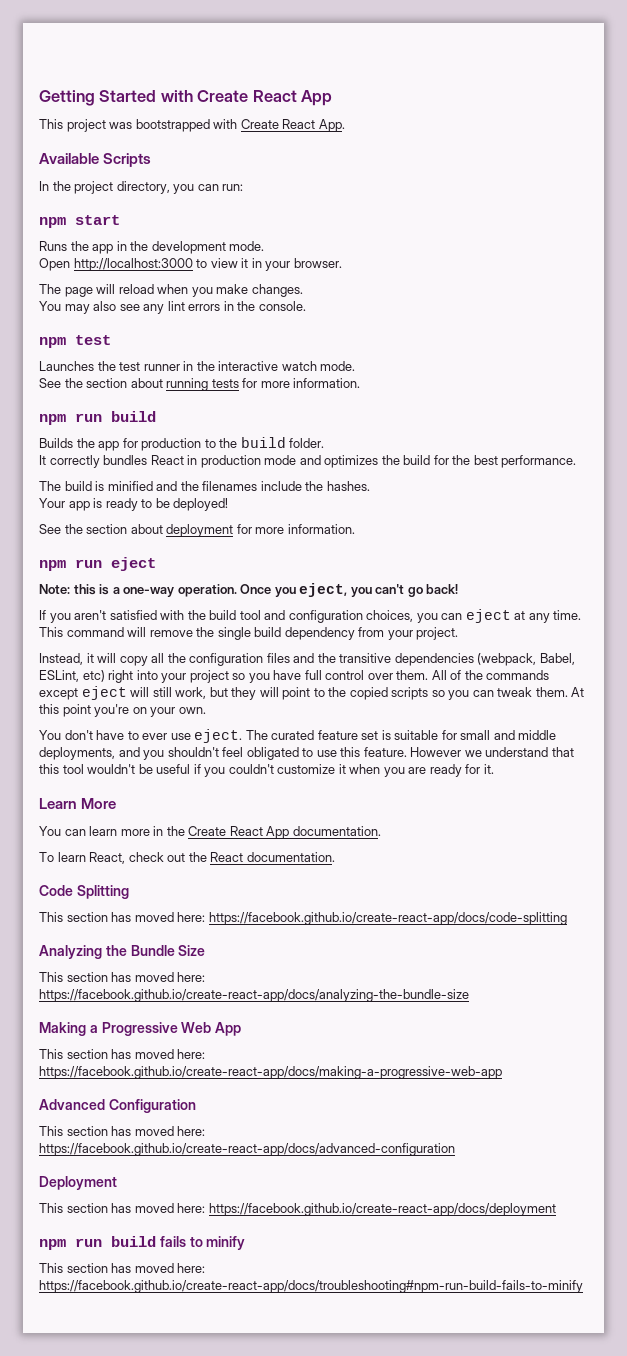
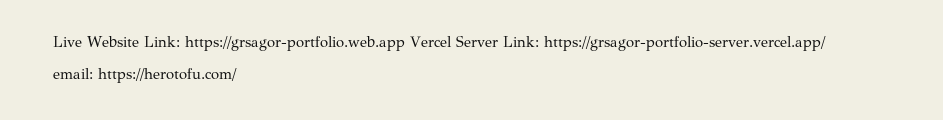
[39,90,333,106] [39,119,345,132] [39,153,152,167] [39,181,244,194] [39,215,120,228] [39,241,265,254] [39,258,342,271] [39,284,303,297] [39,301,306,314] [39,335,111,348] [39,361,356,371] [39,378,361,391] [39,411,156,425] [39,437,325,451] [39,455,577,468] [39,481,370,491] [39,498,229,511] [39,524,355,537] [39,557,156,571] [39,583,459,597] [39,609,582,623] [39,627,459,640] [39,653,575,666] [39,670,550,683] [39,686,585,700] [39,704,206,717] [39,729,557,743] [39,747,574,760] [39,764,494,777] [39,798,117,809] [39,826,381,839] [39,852,335,864] [39,885,129,899] [39,912,567,925] [39,945,206,959] [39,972,206,982] [39,989,469,1002] [39,1022,242,1036] [39,1049,206,1059] [39,1066,502,1079] [39,1099,196,1113] [39,1126,206,1136] [39,1143,455,1156] [39,1176,117,1190] [39,1203,556,1216] [39,1236,246,1250] [39,1263,206,1273] [39,1280,583,1293] Getting Started with Create React App // This project was bootstrapped with Create React App. // Available Scripts // In the project directory, you can run: // npm start // Runs the app in the development mode. // Open http://localhost:3000 to view it in your browser. // The page will reload when you make changes. // You may also see any lint errors in the console. // npm test // Launches the test runner in the interactive watch mode. // See the section about running tests for more information. // npm run build // Builds the app for production to the build folder. // It correctly bundles React in production mode and optimizes the build for the best performance. // The build is minified and the filenames include the hashes. // Your app is ready to be deployed! // See the section about deployment for more information. // npm run eject // Note: this is a one-way operation. Once you eject, you can't go back! // If you aren't satisfied with the build tool and configuration choices, you can eject at any time. This command will remove the single build dependency from your project. // Instead, it will copy all the configuration files and the transitive dependencies (webpack, Babel, ESLint, etc) right into your project so you have full control over them. All of the commands except eject will still work, but they will point to the copied scripts so you can tweak them. At this point you're on your own. // You don't have to ever use eject. The curated feature set is suitable for small and middle deployments, and you shouldn't feel obligated to use this feature. However we understand that this tool wouldn't be useful if you couldn't customize it when you are ready for it. // Learn More // You can learn more in the Create React App documentation. // To learn React, check out the React documentation. // Code Splitting // This section has moved here: https://facebook.github.io/create-react-app/docs/code-splitting // Analyzing the Bundle Size // This section has moved here: https://facebook.github.io/create-react-app/docs/analyzing-the-bundle-size // Making a Progressive Web App // This section has moved here: https://facebook.github.io/create-react-app/docs/making-a-progressive-web-app // Advanced Configuration // This section has moved here: https://facebook.github.io/create-react-app/docs/advanced-configuration // Deployment // This section has moved here: https://facebook.github.io/create-react-app/docs/deployment // npm run build fails to minify // This section has moved here: https://facebook.github.io/create-react-app/docs/troubleshooting#npm-run-build-fails-to-minify -> [53,35,826,51] [53,68,237,83] Live Website Link: https://grsagor-portfolio.web.app Vercel Server Link: https://grsagor-portfolio-server.vercel.app/ // email: https://herotofu.com/

